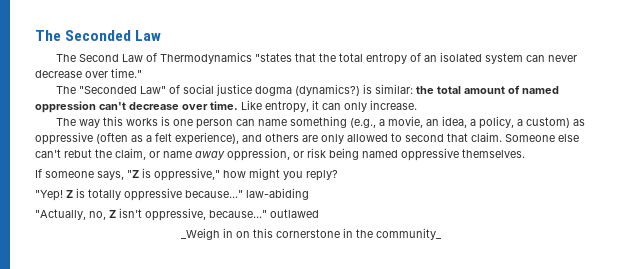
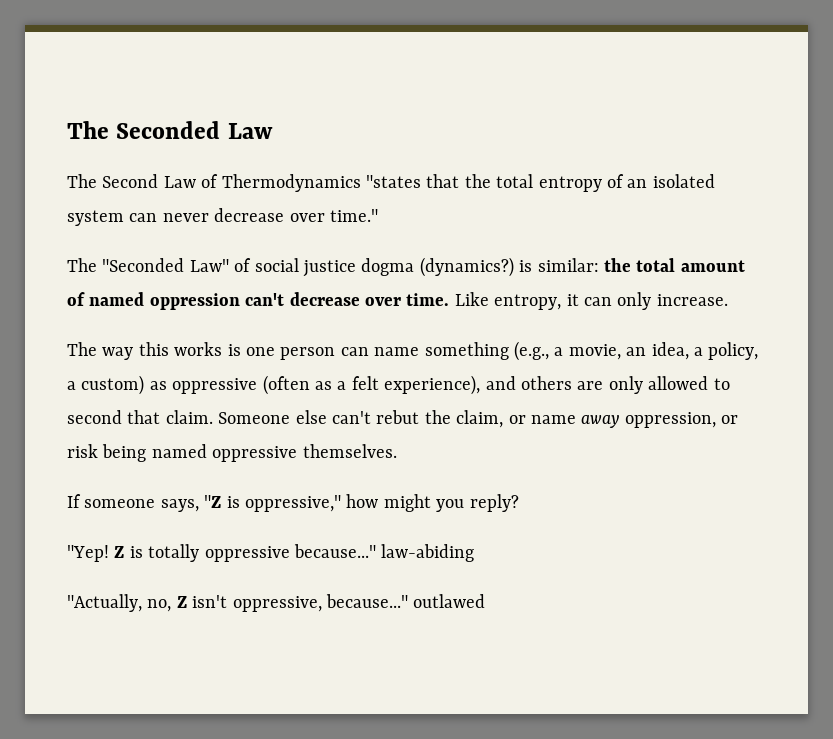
[180,228,442,240] // _Weigh in on this cornerstone in the community_ -> (486, 601) none

